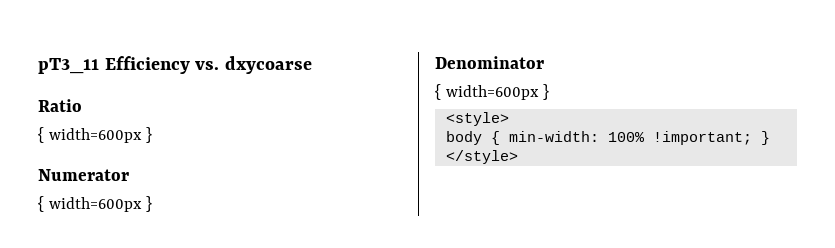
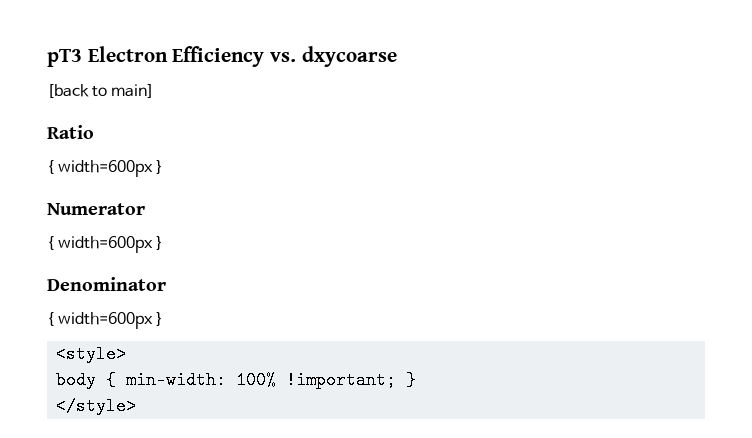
[38,58,99,74] pT3_11 -> [47,46,168,67] pT3 Electron
(312, 65) none -> [47,84,155,98] // [back to main]

